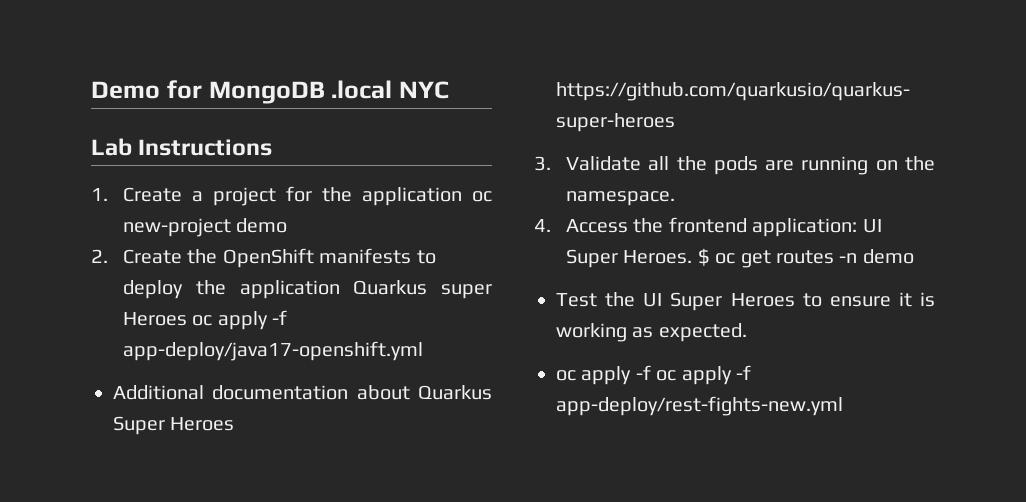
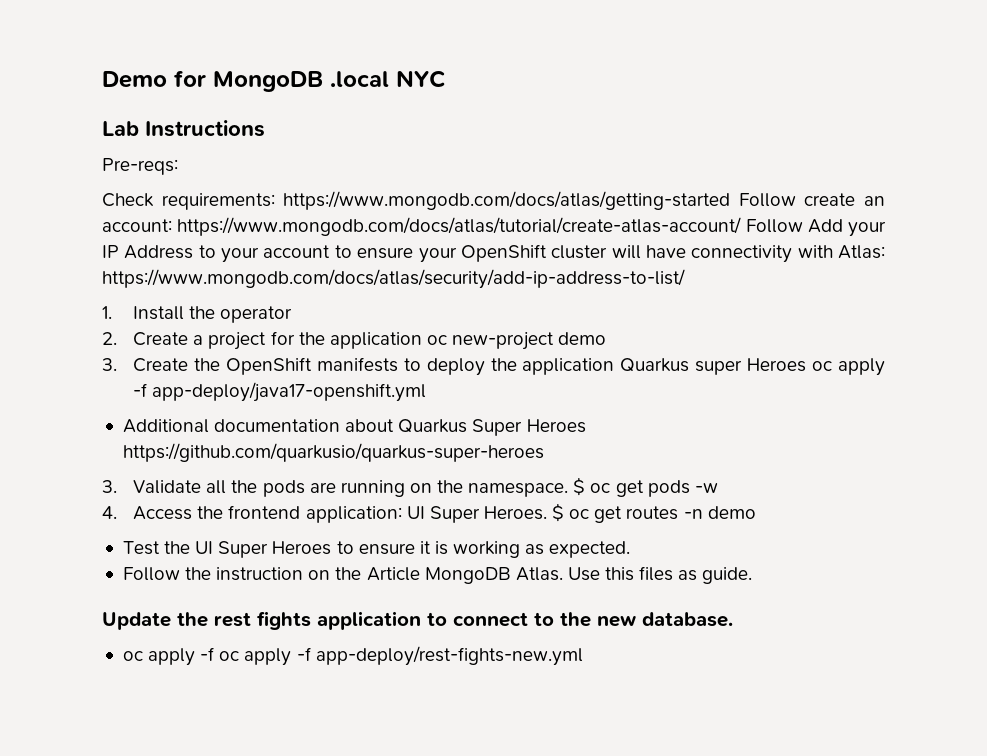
[91,188,108,201] 1. -> [102,158,178,175] [102,191,886,210] [102,217,886,237] [102,244,885,263] [102,269,685,289] [102,306,293,323] [102,332,117,345] Pre-reqs: // Check requirements: https://www.mongodb.com/docs/atlas/getting-started Follow create an account: https://www.mongodb.com/docs/atlas/tutorial/create-atlas-account/ Follow Add your IP Address to your account to ensure your OpenShift cluster will have connectivity with Atlas: https://www.mongodb.com/docs/atlas/security/add-ip-address-to-list/ // 1. Install the operator // 2.
[91,249,108,263] 2. -> [102,358,117,371] 3.
(676, 198) none -> [573,477,718,497] $ oc get pods -w
(747, 332) none -> [122,566,753,584] [102,611,733,630] // Follow the instruction on the Article MongoDB Atlas. Use this files as guide. // Update the rest fights application to connect to the new database.

